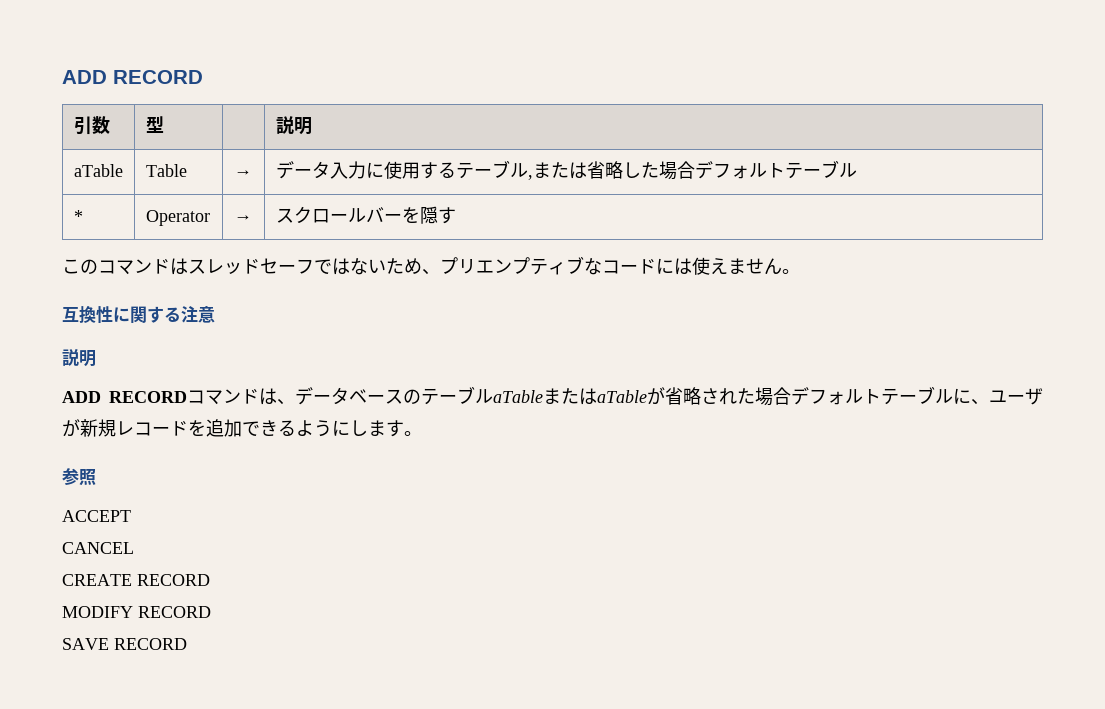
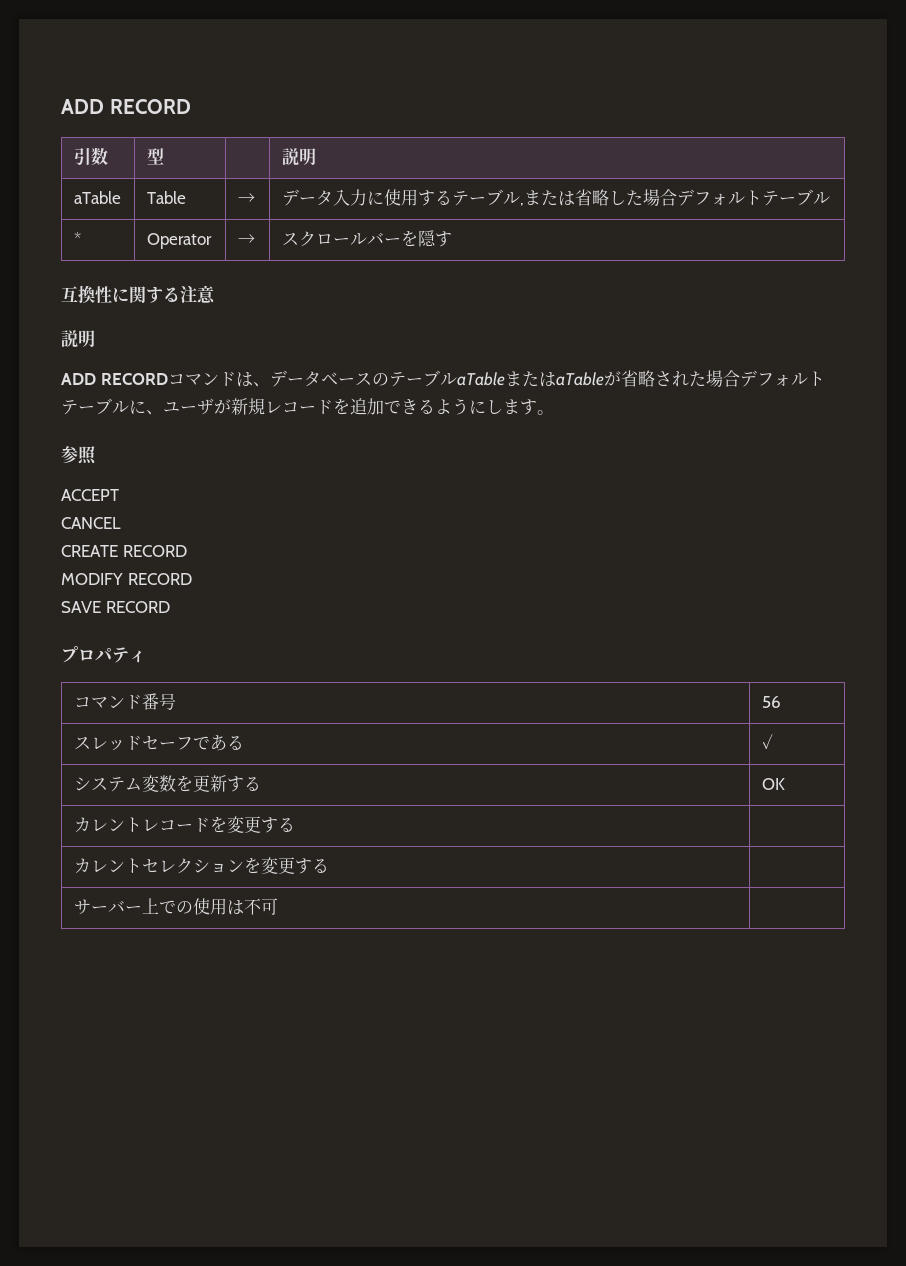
[62,256,800,275] // このコマンドはスレッドセーフではないため、プリエンプティブなコードには使えません。 -> (452, 239) none
(187, 644) none -> [61,646,146,663] [73,693,176,710] [761,696,781,708] [73,735,244,751] [761,734,773,749] [73,775,261,792] [761,778,785,790] [73,816,295,833] [73,857,329,874] [73,898,278,915] // プロパティ // コマンド番号 | 56 // スレッドセーフである | ✓ // システム変数を更新する | OK // カレントレコードを変更する | // カレントセレクションを変更する | // サーバー上での使用は不可 |

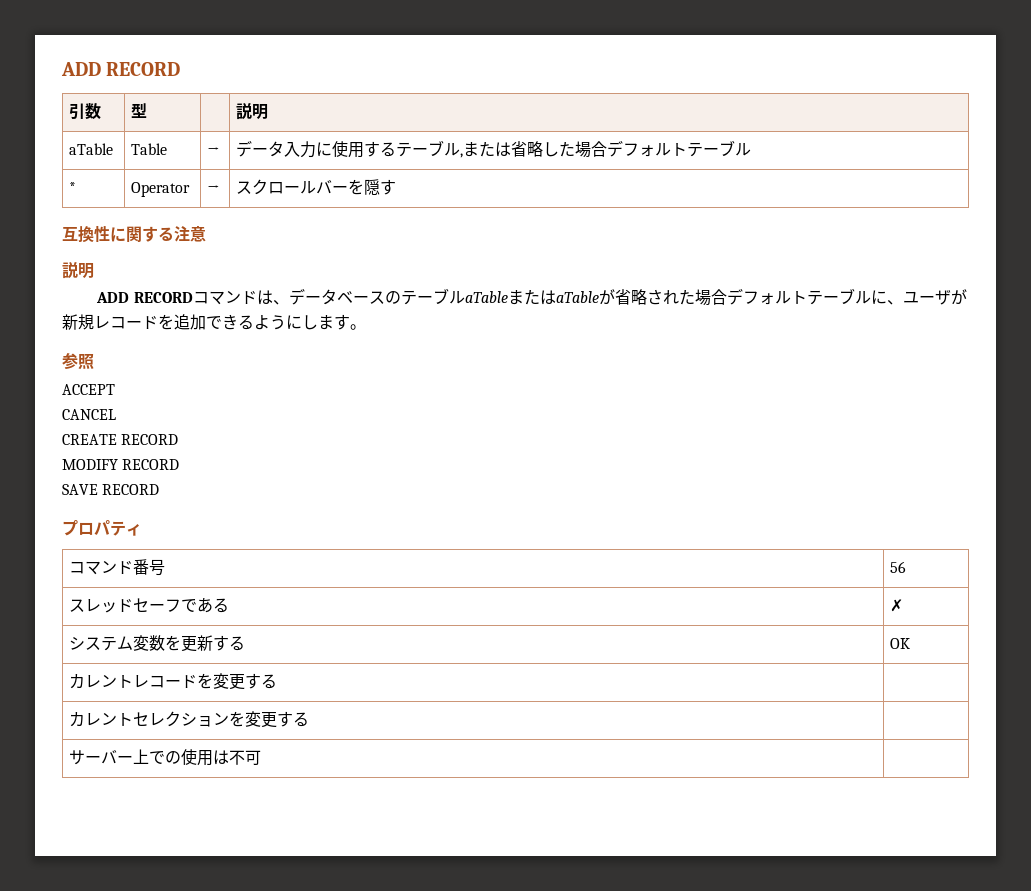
[761,734,773,749] ✓ -> [889,599,903,612] ✗

